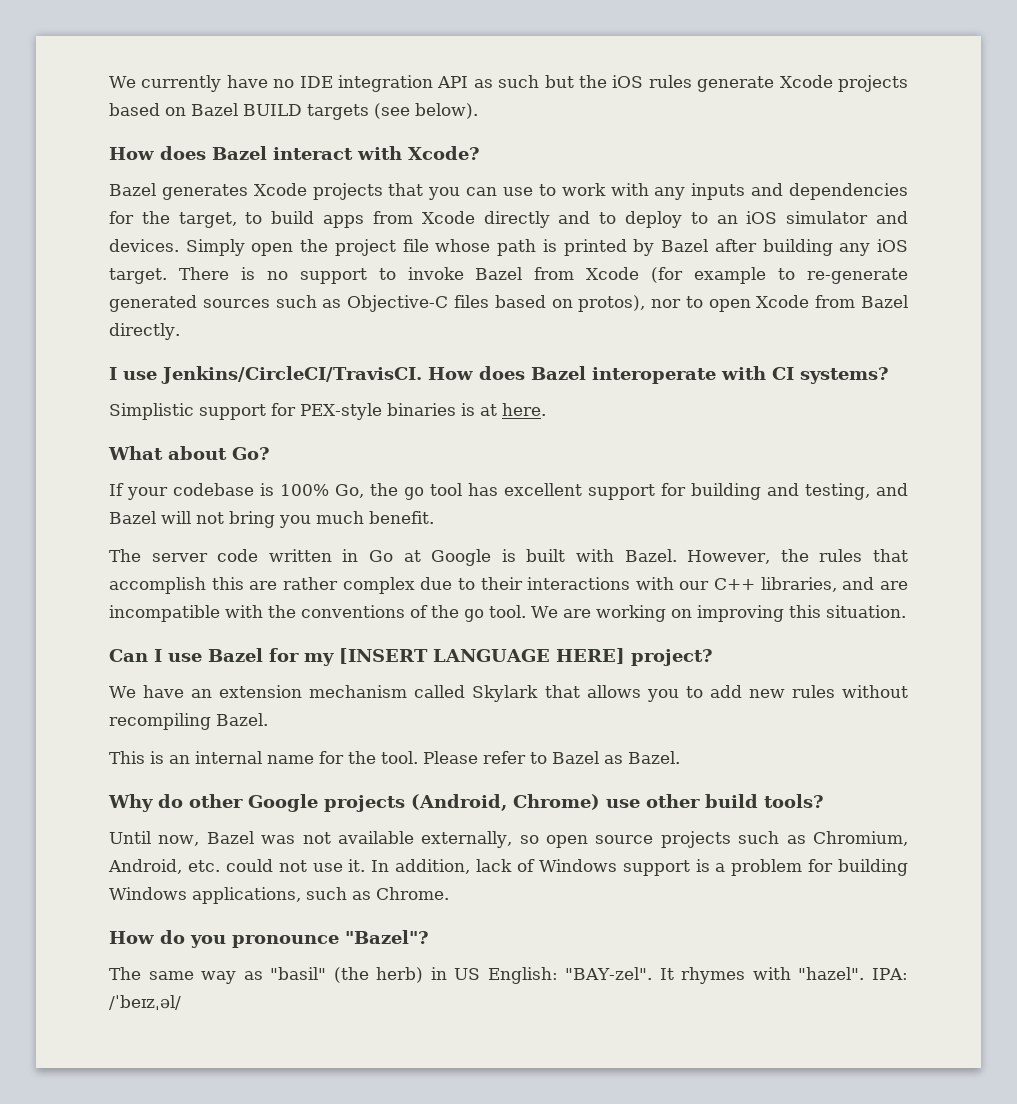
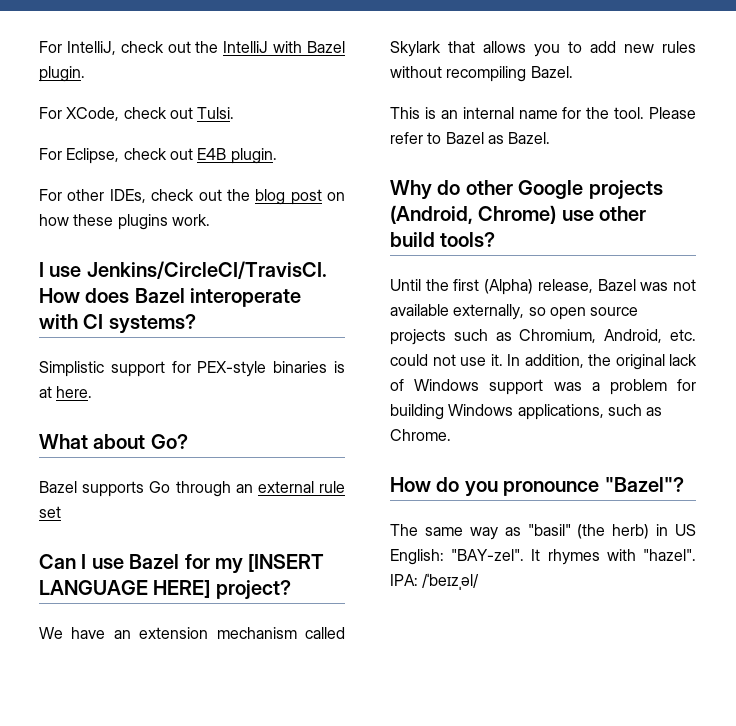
[109,75,908,92] [109,103,478,120] [109,146,480,160] [109,183,908,200] [109,211,908,228] [109,239,909,256] [109,267,908,284] [109,295,909,312] [109,323,180,340] We currently have no IDE integration API as such but the iOS rules generate Xcode projects based on Bazel BUILD targets (see below). // How does Bazel interact with Xcode? // Bazel generates Xcode projects that you can use to work with any inputs and dependencies for the target, to build apps from Xcode directly and to deploy to an iOS simulator and devices. Simply open the project file whose path is printed by Bazel after building any iOS target. There is no support to invoke Bazel from Xcode (for example to re-generate generated sources such as Objective-C files based on protos), nor to open Xcode from Bazel directly. -> [39,41,345,55] [39,66,85,82] [39,107,235,121] [39,148,277,164] [39,189,345,205] [39,214,210,230] For IntelliJ, check out the IntelliJ with Bazel plugin. // For XCode, check out Tulsi. // For Eclipse, check out E4B plugin. // For other IDEs, check out the blog post on how these plugins work.
[109,483,908,500] [109,511,434,528] [109,549,909,566] [109,577,908,594] [109,605,906,622] If your codebase is 100% Go, the go tool has excellent support for building and testing, and Bazel will not bring you much benefit. // The server code written in Go at Google is built with Bazel. However, the rules that accomplish this are rather complex due to their interactions with our C++ libraries, and are incompatible with the conventions of the go tool. We are working on improving this situation. -> [39,481,345,497] [39,506,61,518] Bazel supports Go through an external rule set
[158,835,200,846] now, -> [425,279,593,295] the first (Alpha) release,
(471, 866) none -> [588,354,665,370] the original
[695,859,710,872] is -> [553,382,582,391] was

